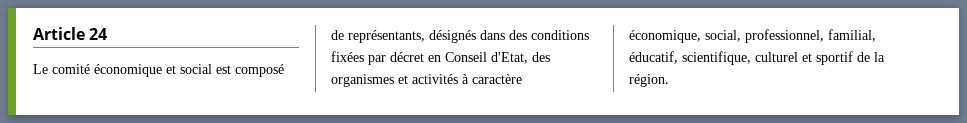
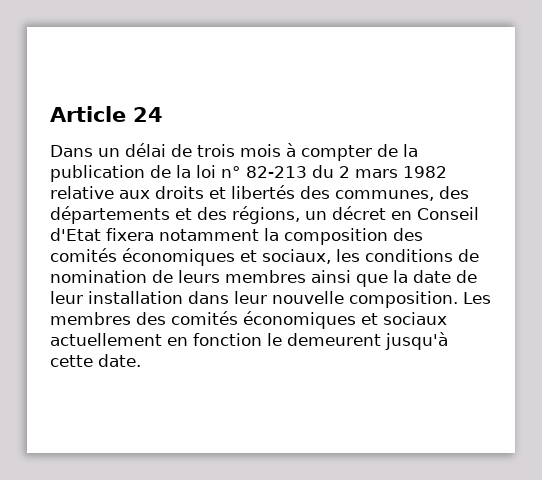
[33,64,284,77] [331,30,589,43] [331,51,550,65] [331,74,522,87] [629,29,876,43] [629,51,885,65] [629,74,669,87] Le comité économique et social est composé de représentants, désignés dans des conditions fixées par décret en Conseil d'Etat, des organismes et activités à caractère économique, social, professionnel, familial, éducatif, scientifique, culturel et sportif de la région. -> [50,143,418,161] [50,165,447,182] [50,185,469,201] [50,206,479,224] [50,228,423,245] [50,248,479,266] [50,270,477,287] [50,291,491,308] [50,311,447,329] [50,332,448,350] [50,354,141,367] Dans un délai de trois mois à compter de la publication de la loi n° 82-213 du 2 mars 1982 relative aux droits et libertés des communes, des départements et des régions, un décret en Conseil d'Etat fixera notamment la composition des comités économiques et sociaux, les conditions de nomination de leurs membres ainsi que la date de leur installation dans leur nouvelle composition. Les membres des comités économiques et sociaux actuellement en fonction le demeurent jusqu'à cette date.

